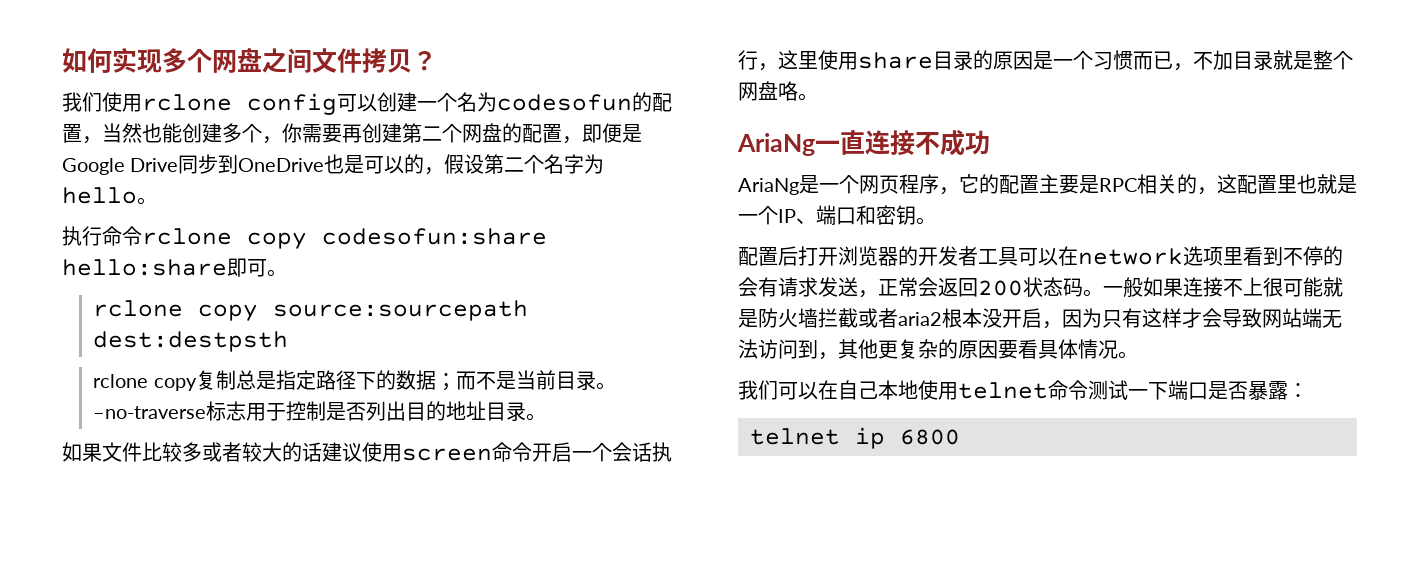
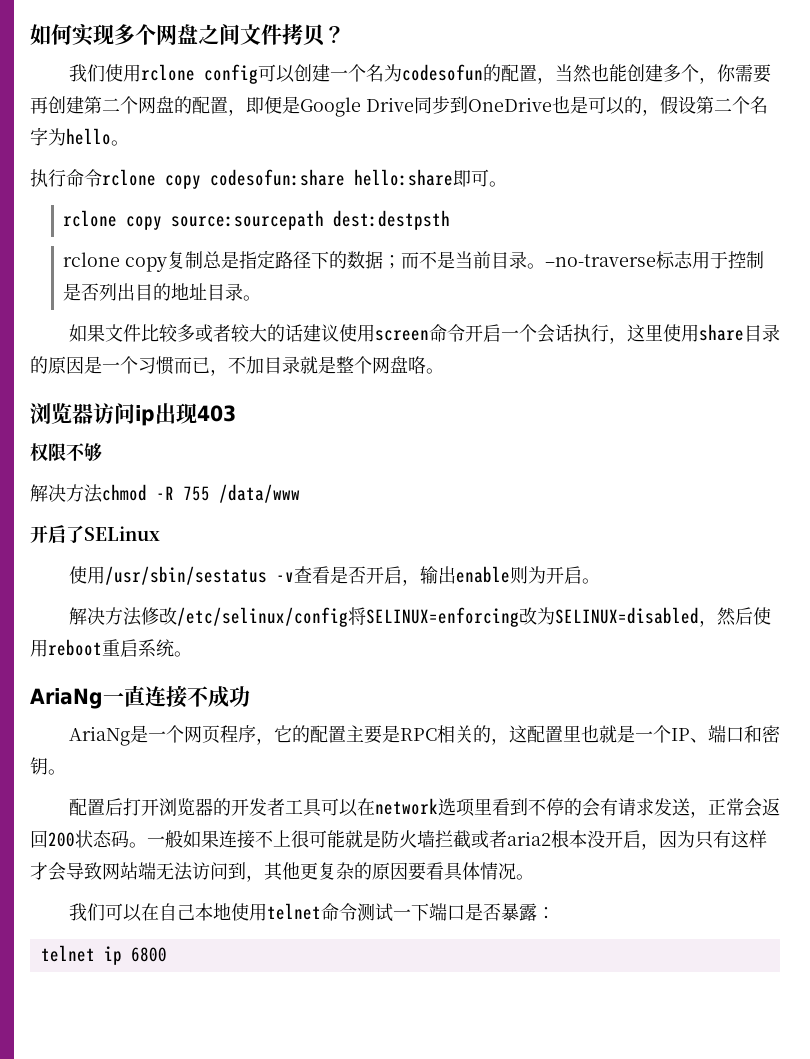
(818, 97) none -> [30,403,236,426] [30,443,102,461] [30,484,300,503] [30,525,160,543] [68,566,600,586] [68,607,771,627] [30,639,192,657] // 浏览器访问ip出现403 // 权限不够 // 解决方法chmod -R 755 /data/www // 开启了SELinux // 使用/usr/sbin/sestatus -v查看是否开启，输出enable则为开启。 // 解决方法修改/etc/selinux/config将SELINUX=enforcing改为SELINUX=disabled，然后使用reboot重启系统。

